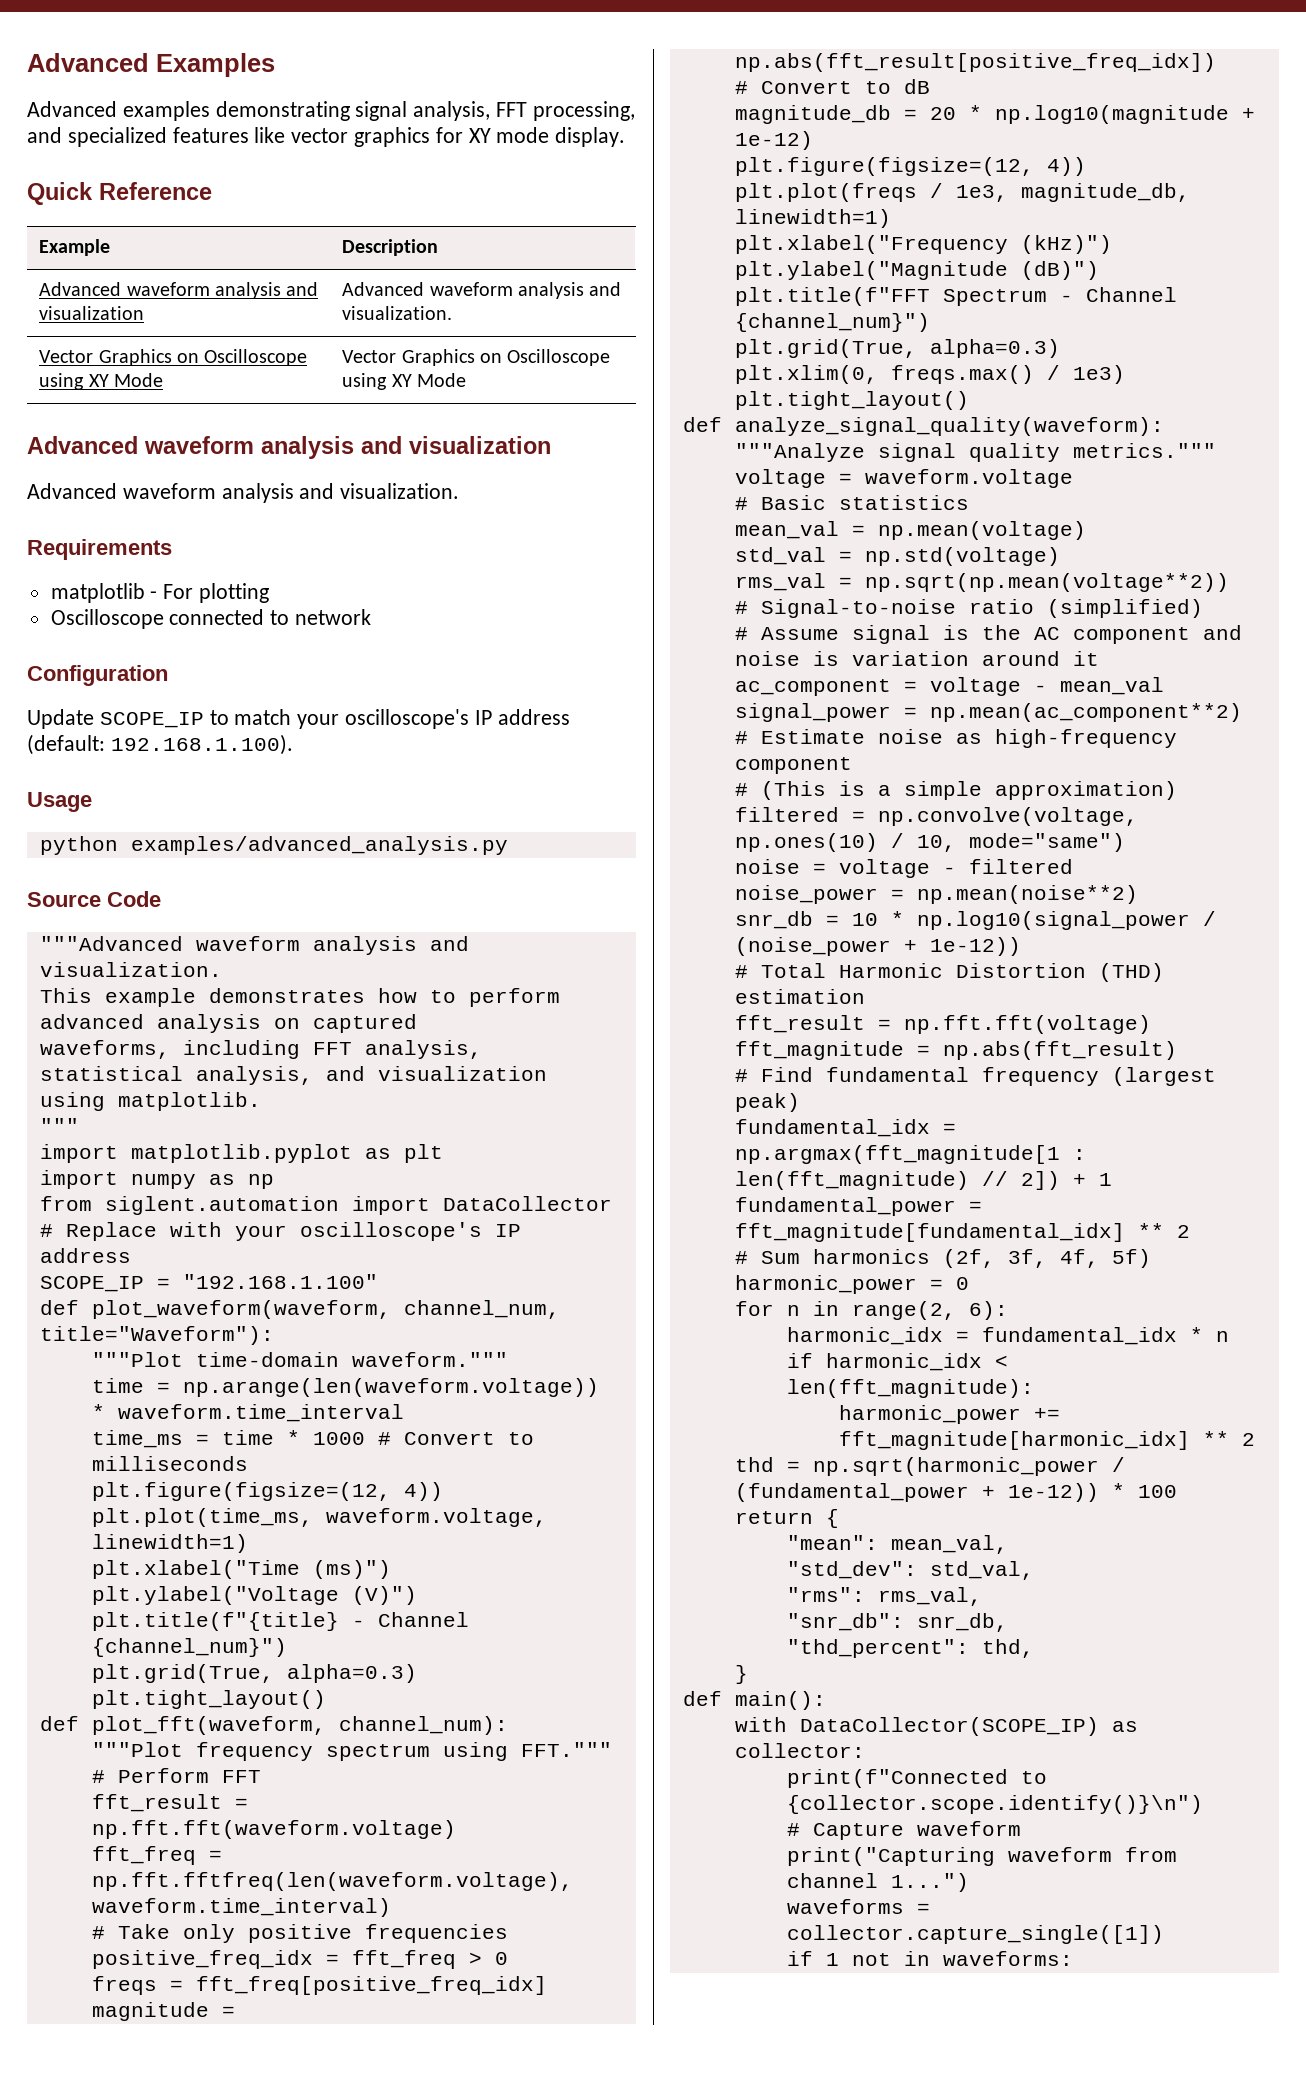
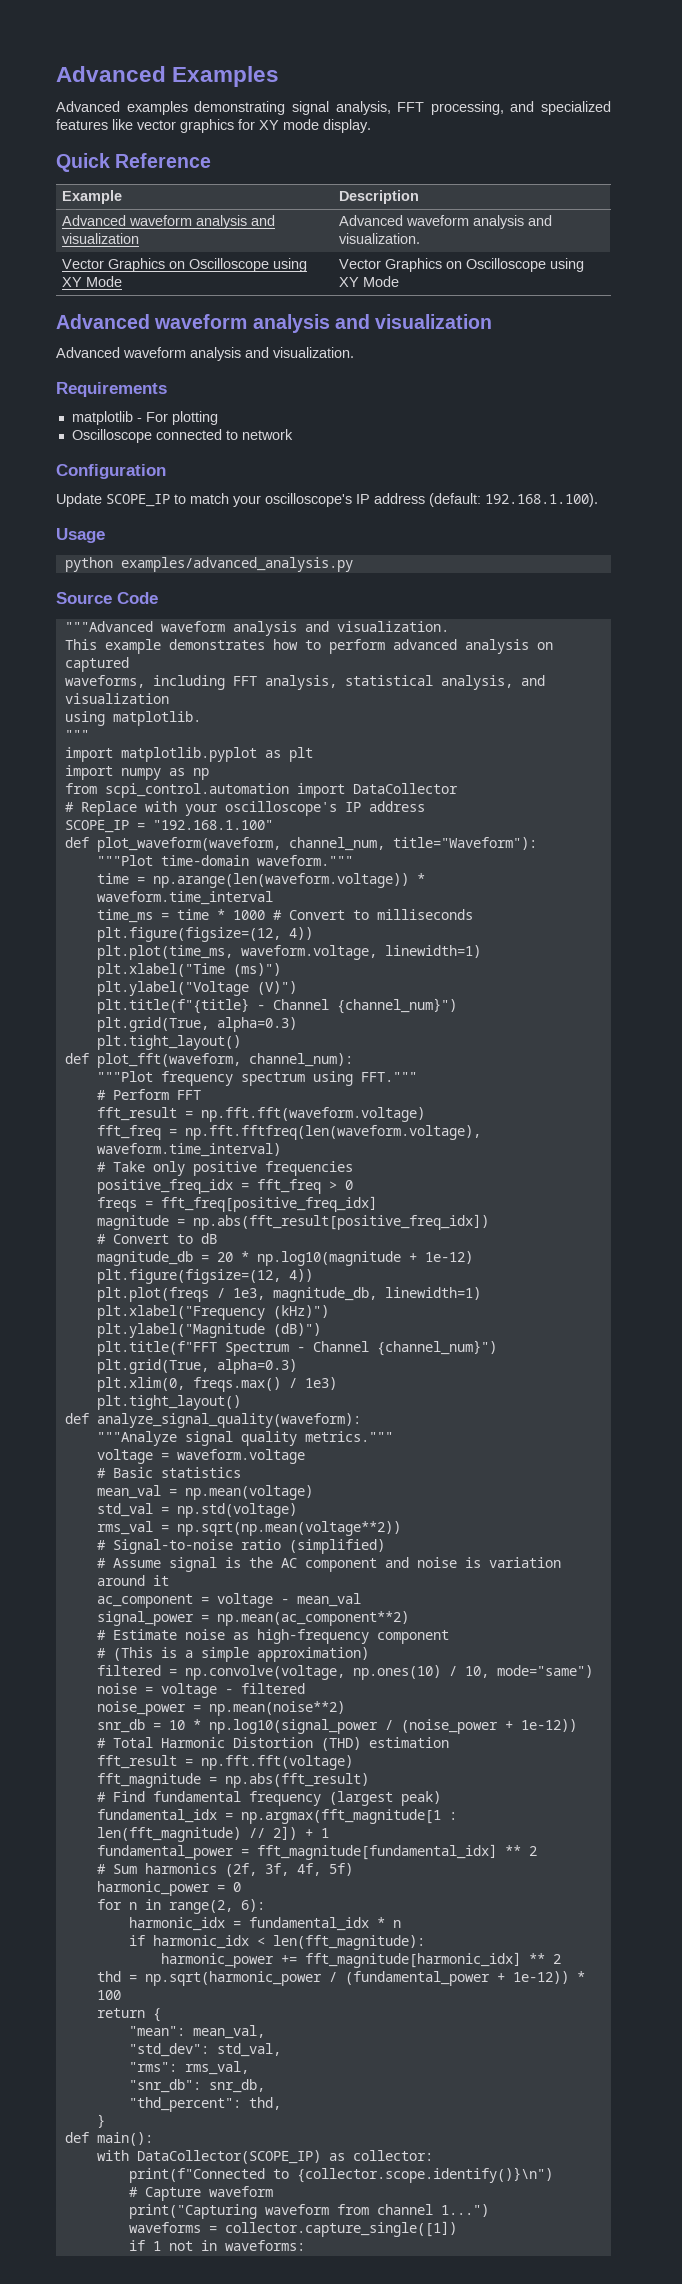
[104,1196,339,1215] siglent.automation -> [104,783,289,798] scpi_control.automation

